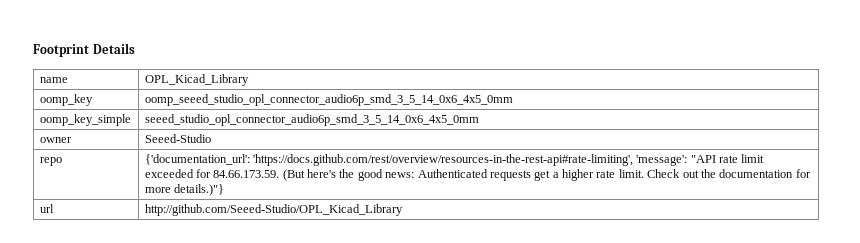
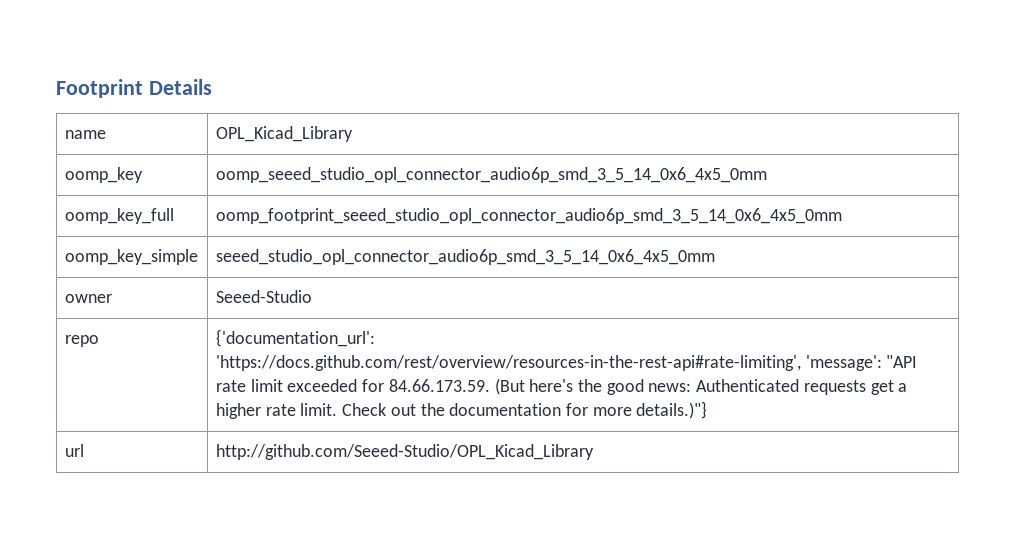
(513, 100) none -> [64,208,174,224] [215,208,842,224] // oomp_key_full | oomp_footprint_seeed_studio_opl_connector_audio6p_smd_3_5_14_0x6_4x5_0mm

